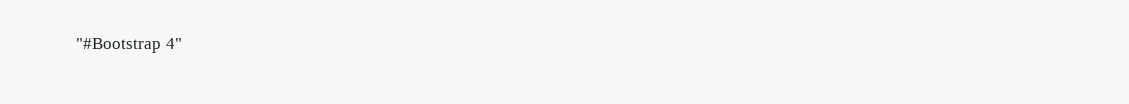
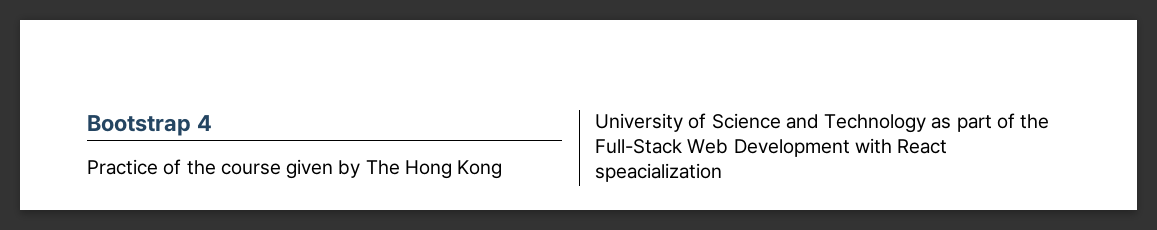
[76,38,182,53] "#Bootstrap 4" -> [87,115,213,136] [87,159,503,179] [595,113,1050,133] [595,138,948,157] [595,163,722,182] Bootstrap 4 // Practice of the course given by The Hong Kong University of Science and Technology as part of the Full-Stack Web Development with React speacialization

